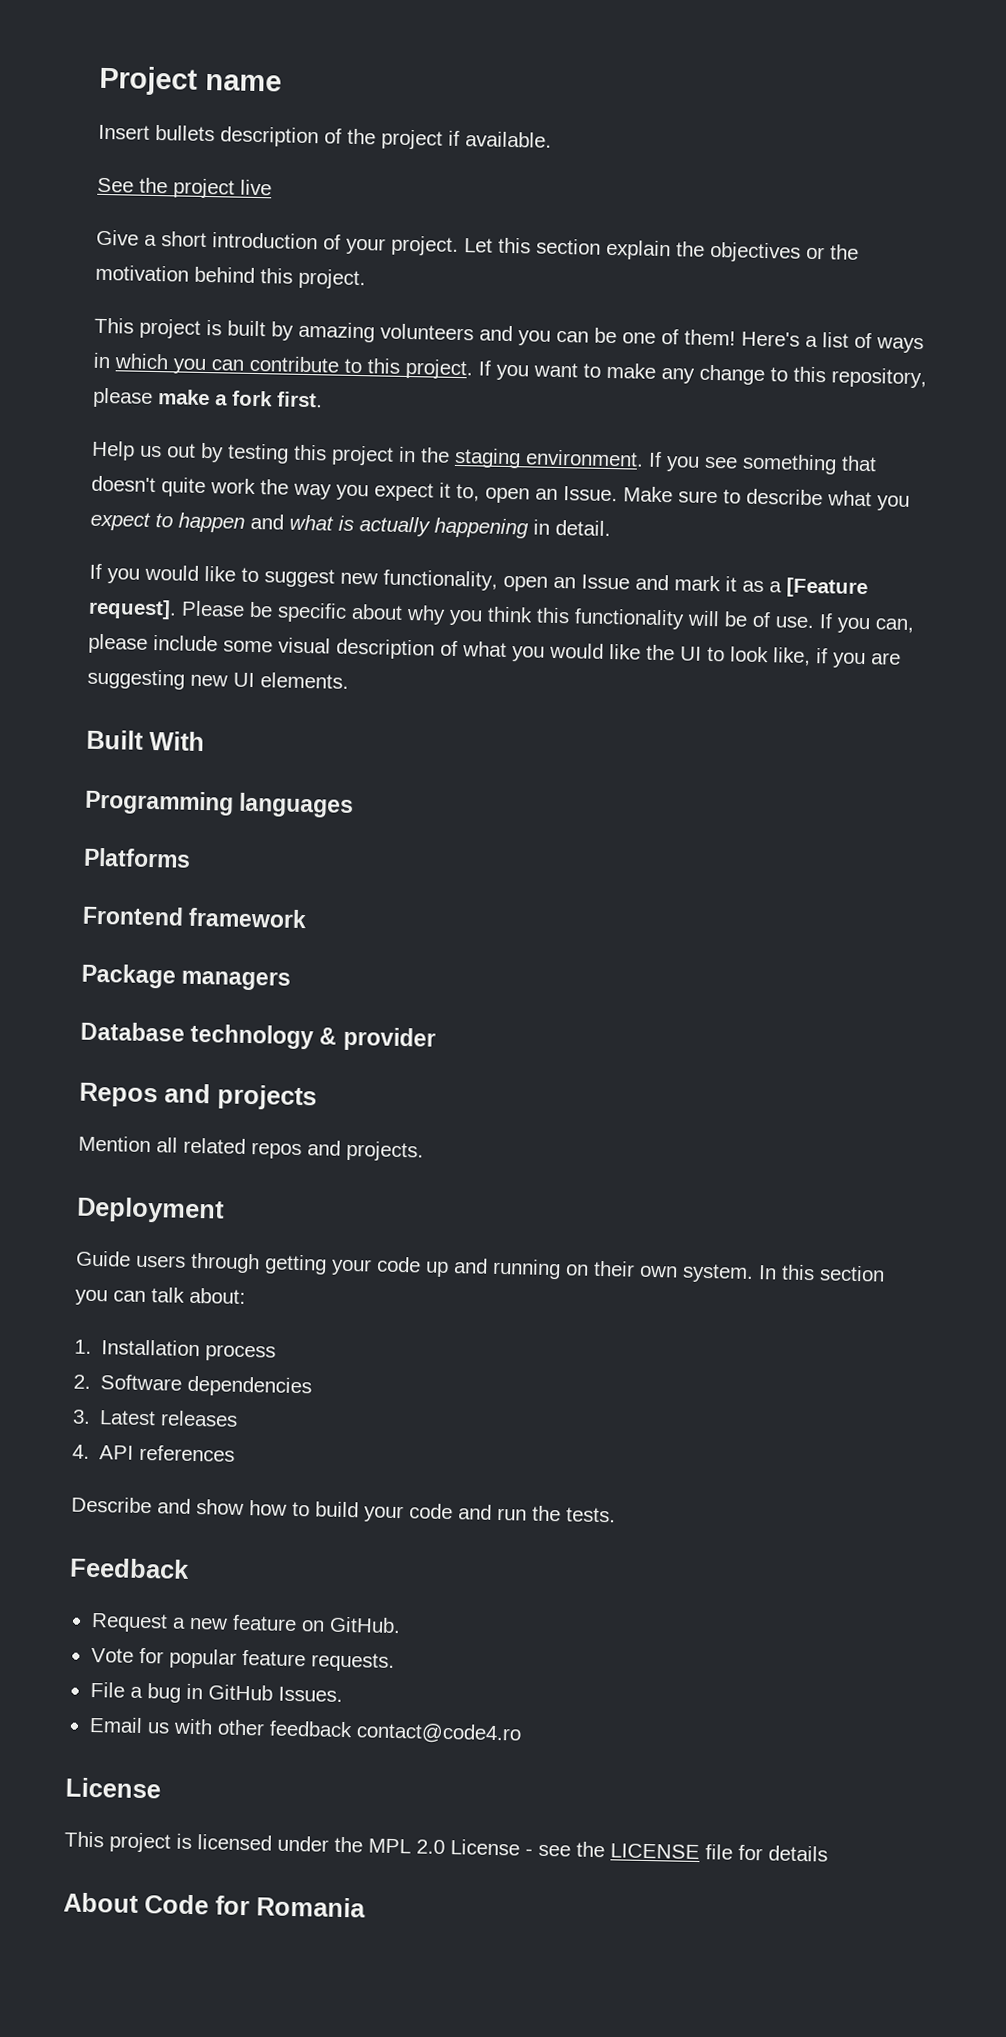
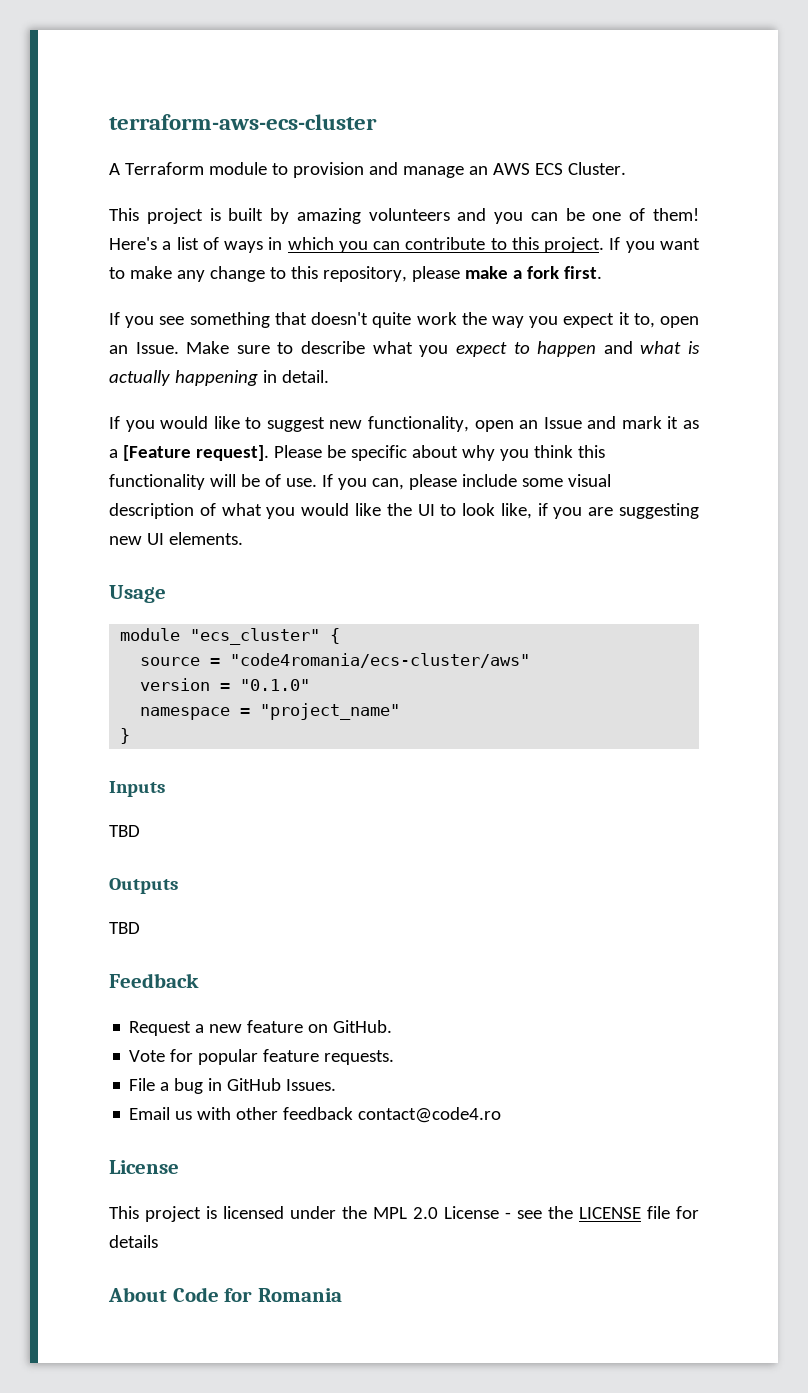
[99,65,282,96] [98,124,552,150] [97,177,272,199] [96,229,859,263] [95,264,366,290] Project name // Insert bullets description of the project if available. // See the project live // Give a short introduction of your project. Let this section explain the objectives or the motivation behind this project. -> [109,114,377,130] [109,162,626,178] terraform-aws-ecs-cluster // A Terraform module to provision and manage an AWS ECS Cluster.
[91,440,644,469] Help us out by testing this project in the staging environment. -> (602, 272) none
[86,729,205,752] [84,789,355,819] [83,847,191,868] [82,905,308,929] [81,963,292,991] [80,1021,436,1052] [79,1082,317,1111] [78,1135,424,1162] [76,1196,225,1224] [76,1250,885,1283] [75,1287,246,1306] [74,1339,277,1362] [73,1374,313,1398] [72,1409,239,1427] [72,1444,236,1462] [71,1496,616,1523] Built With // Programming languages // Platforms // Frontend framework // Package managers // Database technology & provider // Repos and projects // Mention all related repos and projects. // Deployment // Guide users through getting your code up and running on their own system. In this section you can talk about: // 1. Installation process // 2. Software dependencies // 3. Latest releases // 4. API references // Describe and show how to build your code and run the tests. -> [109,585,166,603] [120,628,341,645] [140,653,531,668] [140,678,311,691] [140,703,401,720] [120,728,131,744] [109,781,165,797] [109,825,140,837] [109,878,178,894] [109,922,140,934] Usage // module "ecs_cluster" { // source = "code4romania/ecs-cluster/aws" // version = "0.1.0" // namespace = "project_name" // } // Inputs // TBD // Outputs // TBD

